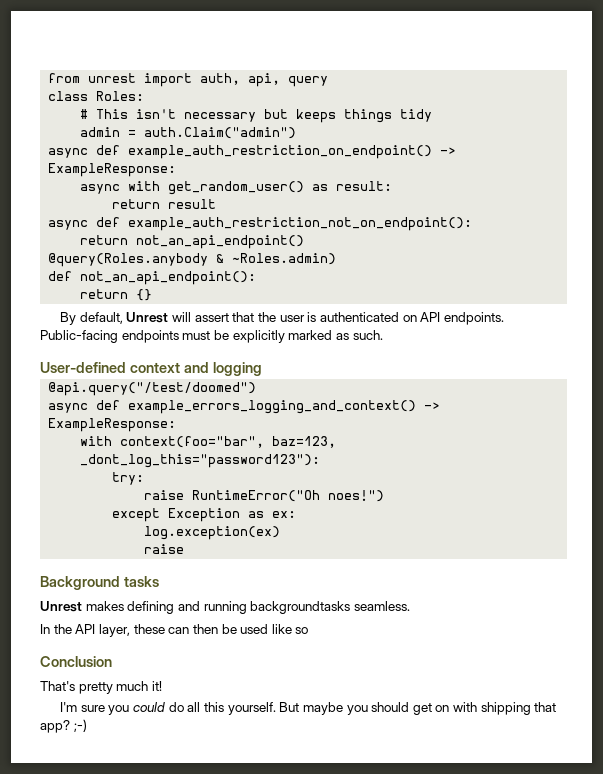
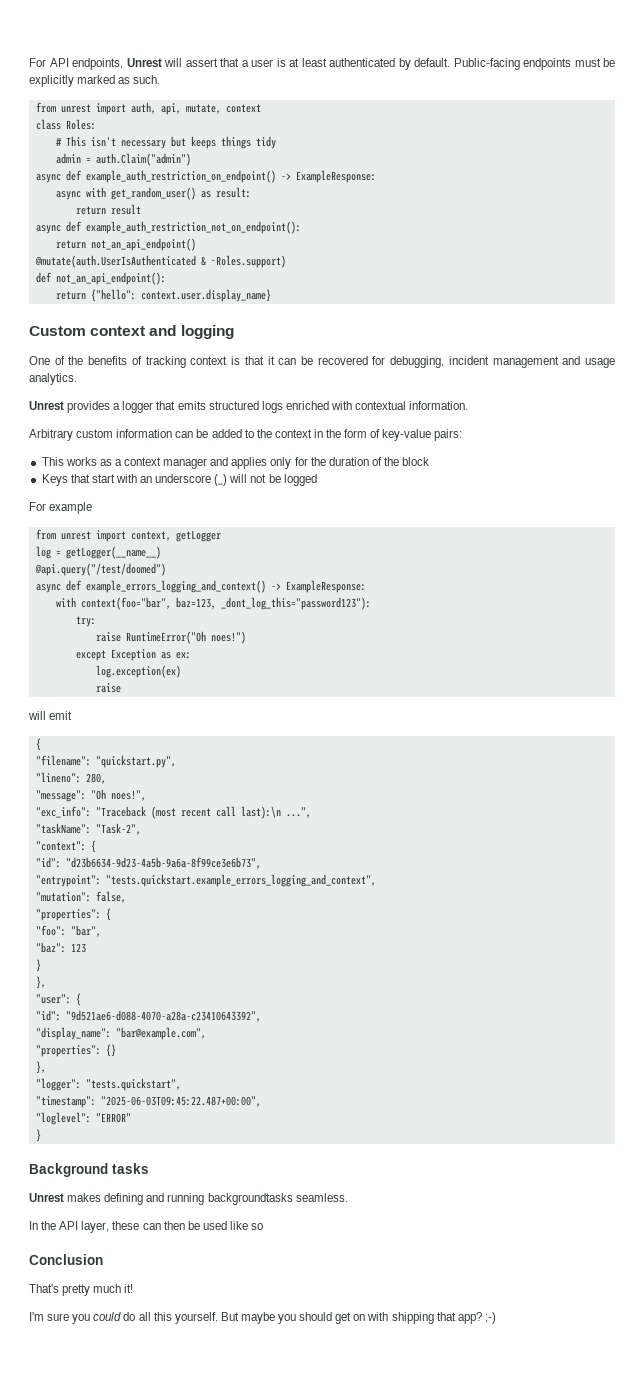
(48, 78) none -> [29,58,615,70] [29,75,161,87] For API endpoints, Unrest will assert that a user is at least authenticated by default. Public-facing endpoints must be explicitly marked as such. //
[288,76,329,87] query -> [185,104,261,114] mutate, context
[48,253,337,267] @query(Roles.anybody & ~Roles.admin) -> [34,255,286,268] @mutate(auth.UserIsAuthenticated & ~Roles.support)
[136,289,153,301] [60,312,504,325] [40,330,383,343] [40,362,262,376] {} // By default, Unrest will assert that the user is authenticated on API endpoints. Public-facing endpoints must be explicitly marked as such. // User-defined context and logging -> [90,289,271,302] [29,325,234,339] [29,356,615,368] [29,373,77,385] [29,401,469,413] [29,429,463,441] [41,457,430,469] [41,474,317,486] [29,502,93,514] [35,529,221,542] [35,546,161,559] {"hello": context.user.display_name} // Custom context and logging // One of the benefits of tracking context is that it can be recovered for debugging, incident management and usage analytics. // Unrest provides a logger that emits structured logs enriched with contextual information. // Arbitrary custom information can be added to the context in the form of key-value pairs: // This works as a context manager and applies only for the duration of the block // Keys that start with an underscore (_) will not be logged // For example // from unrest import context, getLogger // log = getLogger(__name__)
(185, 549) none -> [28,711,73,720] [35,738,41,751] [35,755,176,768] [35,772,106,784] [35,789,146,802] [35,806,311,819] [35,823,141,835] [35,840,96,853] [35,857,261,869] [35,874,376,887] [35,891,126,903] [35,908,111,921] [35,925,101,937] [35,942,86,953] [35,959,41,972] [35,976,46,989] [35,993,81,1006] [35,1010,261,1022] [35,1027,206,1040] [35,1044,116,1057] [35,1061,46,1074] [35,1078,181,1091] [35,1096,261,1108] [35,1112,131,1125] [35,1129,41,1142] // will emit // { // "filename": "quickstart.py", // "lineno": 280, // "message": "Oh noes!", // "exc_info": "Traceback (most recent call last):\n ...", // "taskName": "Task-2", // "context": { // "id": "d23b6634-9d23-4a5b-9a6a-8f99ce3e6b73", // "entrypoint": "tests.quickstart.example_errors_logging_and_context", // "mutation": false, // "properties": { // "foo": "bar", // "baz": 123 // } // }, // "user": { // "id": "9d521ae6-d088-4070-a28a-c23410643392", // "display_name": "bar@example.com", // "properties": {} // }, // "logger": "tests.quickstart", // "timestamp": "2025-06-03T09:45:22.487+00:00", // "loglevel": "ERROR" // }

